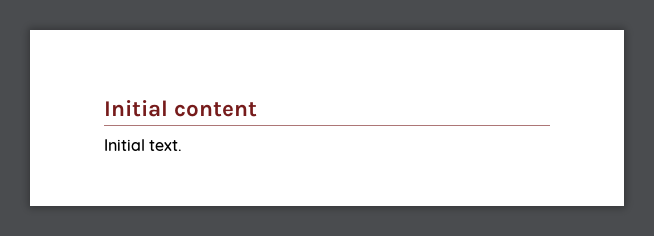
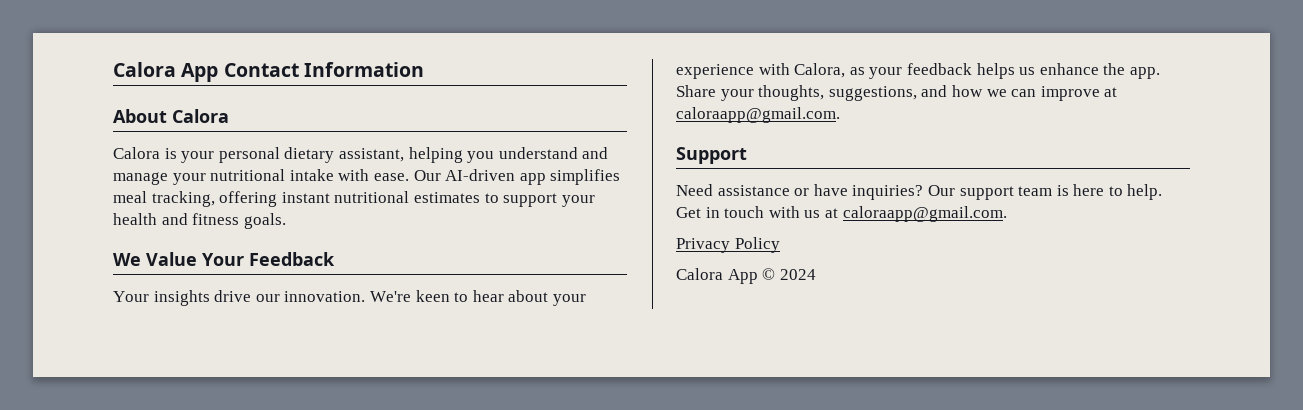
[104,100,258,117] [104,139,183,151] Initial content // Initial text. -> [113,62,424,82] [113,109,229,123] [113,147,609,163] [113,169,621,185] [113,191,595,207] [113,213,286,229] [113,252,335,266] [113,290,586,306] [676,63,1160,79] [676,85,1118,101] [676,107,840,123] [676,147,747,164] [676,184,1163,200] [676,206,1007,222] [676,237,780,253] [676,268,816,284] Calora App Contact Information // About Calora // Calora is your personal dietary assistant, helping you understand and manage your nutritional intake with ease. Our AI-driven app simplifies meal tracking, offering instant nutritional estimates to support your health and fitness goals. // We Value Your Feedback // Your insights drive our innovation. We're keen to hear about your experience with Calora, as your feedback helps us enhance the app. Share your thoughts, suggestions, and how we can improve at caloraapp@gmail.com. // Support // Need assistance or have inquiries? Our support team is here to help. Get in touch with us at caloraapp@gmail.com. // Privacy Policy // Calora App © 2024

